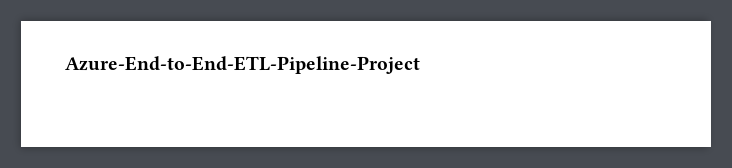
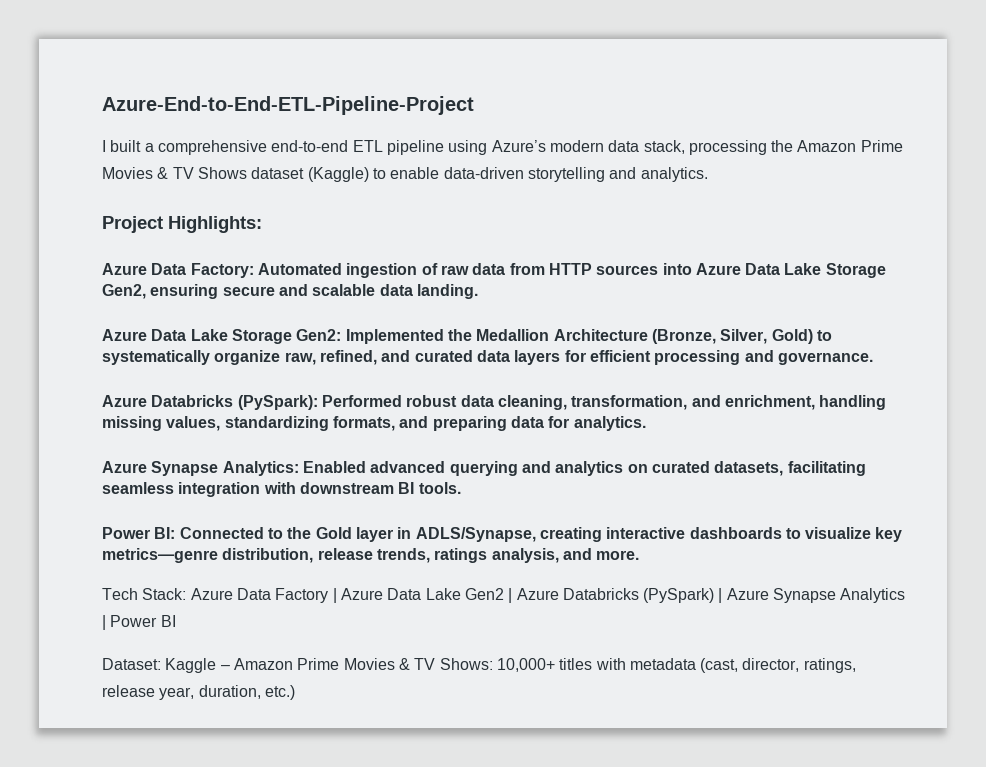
(420, 65) none -> [102,140,903,155] [102,167,708,182] [102,216,262,233] [102,263,886,278] [102,284,478,299] [102,329,832,344] [102,350,873,365] [102,395,887,410] [102,416,646,431] [102,461,866,476] [102,482,461,497] [102,527,903,542] [102,548,640,563] [102,588,906,603] [102,615,176,630] [102,658,856,673] [102,685,295,700] // I built a comprehensive end-to-end ETL pipeline using Azure’s modern data stack, processing the Amazon Prime Movies & TV Shows dataset (Kaggle) to enable data-driven storytelling and analytics. // Project Highlights: // Azure Data Factory: Automated ingestion of raw data from HTTP sources into Azure Data Lake Storage Gen2, ensuring secure and scalable data landing. // Azure Data Lake Storage Gen2: Implemented the Medallion Architecture (Bronze, Silver, Gold) to systematically organize raw, refined, and curated data layers for efficient processing and governance. // Azure Databricks (PySpark): Performed robust data cleaning, transformation, and enrichment, handling missing values, standardizing formats, and preparing data for analytics. // Azure Synapse Analytics: Enabled advanced querying and analytics on curated datasets, facilitating seamless integration with downstream BI tools. // Power BI: Connected to the Gold layer in ADLS/Synapse, creating interactive dashboards to visualize key metrics—genre distribution, release trends, ratings analysis, and more. // Tech Stack: Azure Data Factory | Azure Data Lake Gen2 | Azure Databricks (PySpark) | Azure Synapse Analytics | Power BI // Dataset: Kaggle – Amazon Prime Movies & TV Shows: 10,000+ titles with metadata (cast, director, ratings, release year, duration, etc.)

